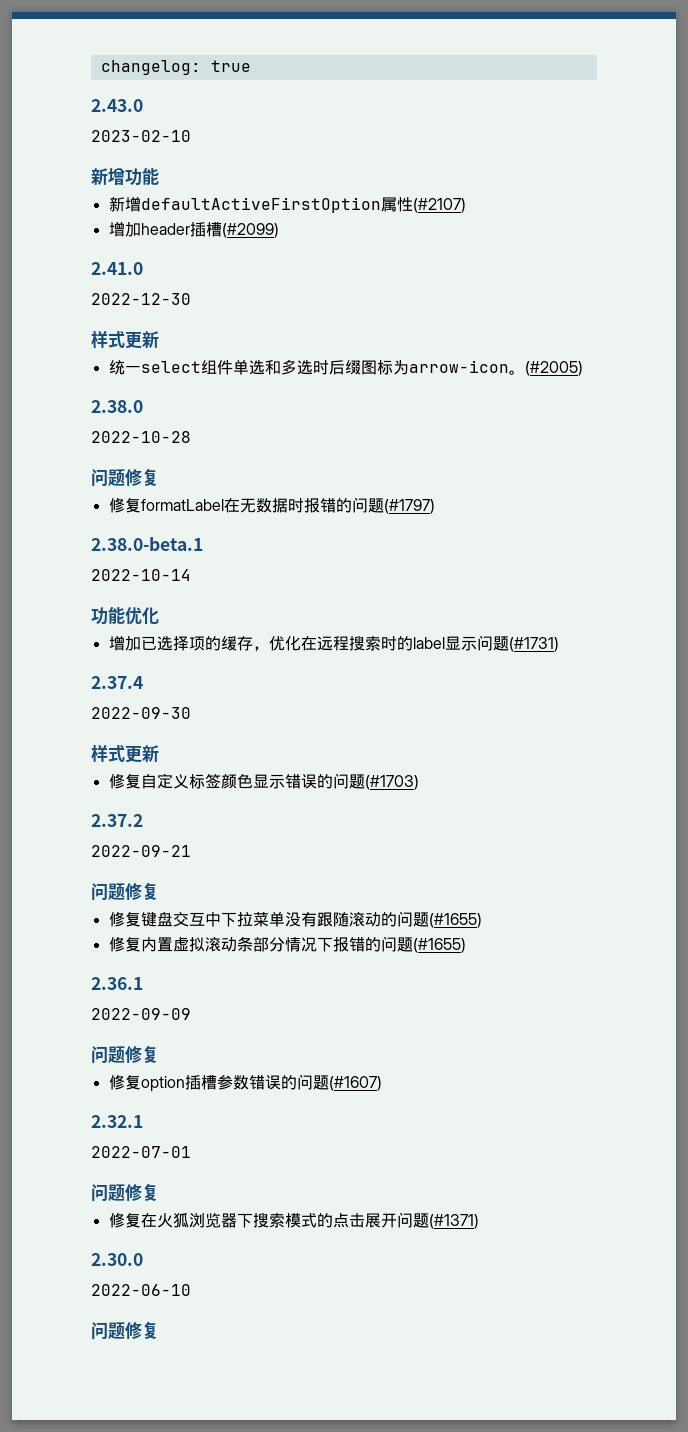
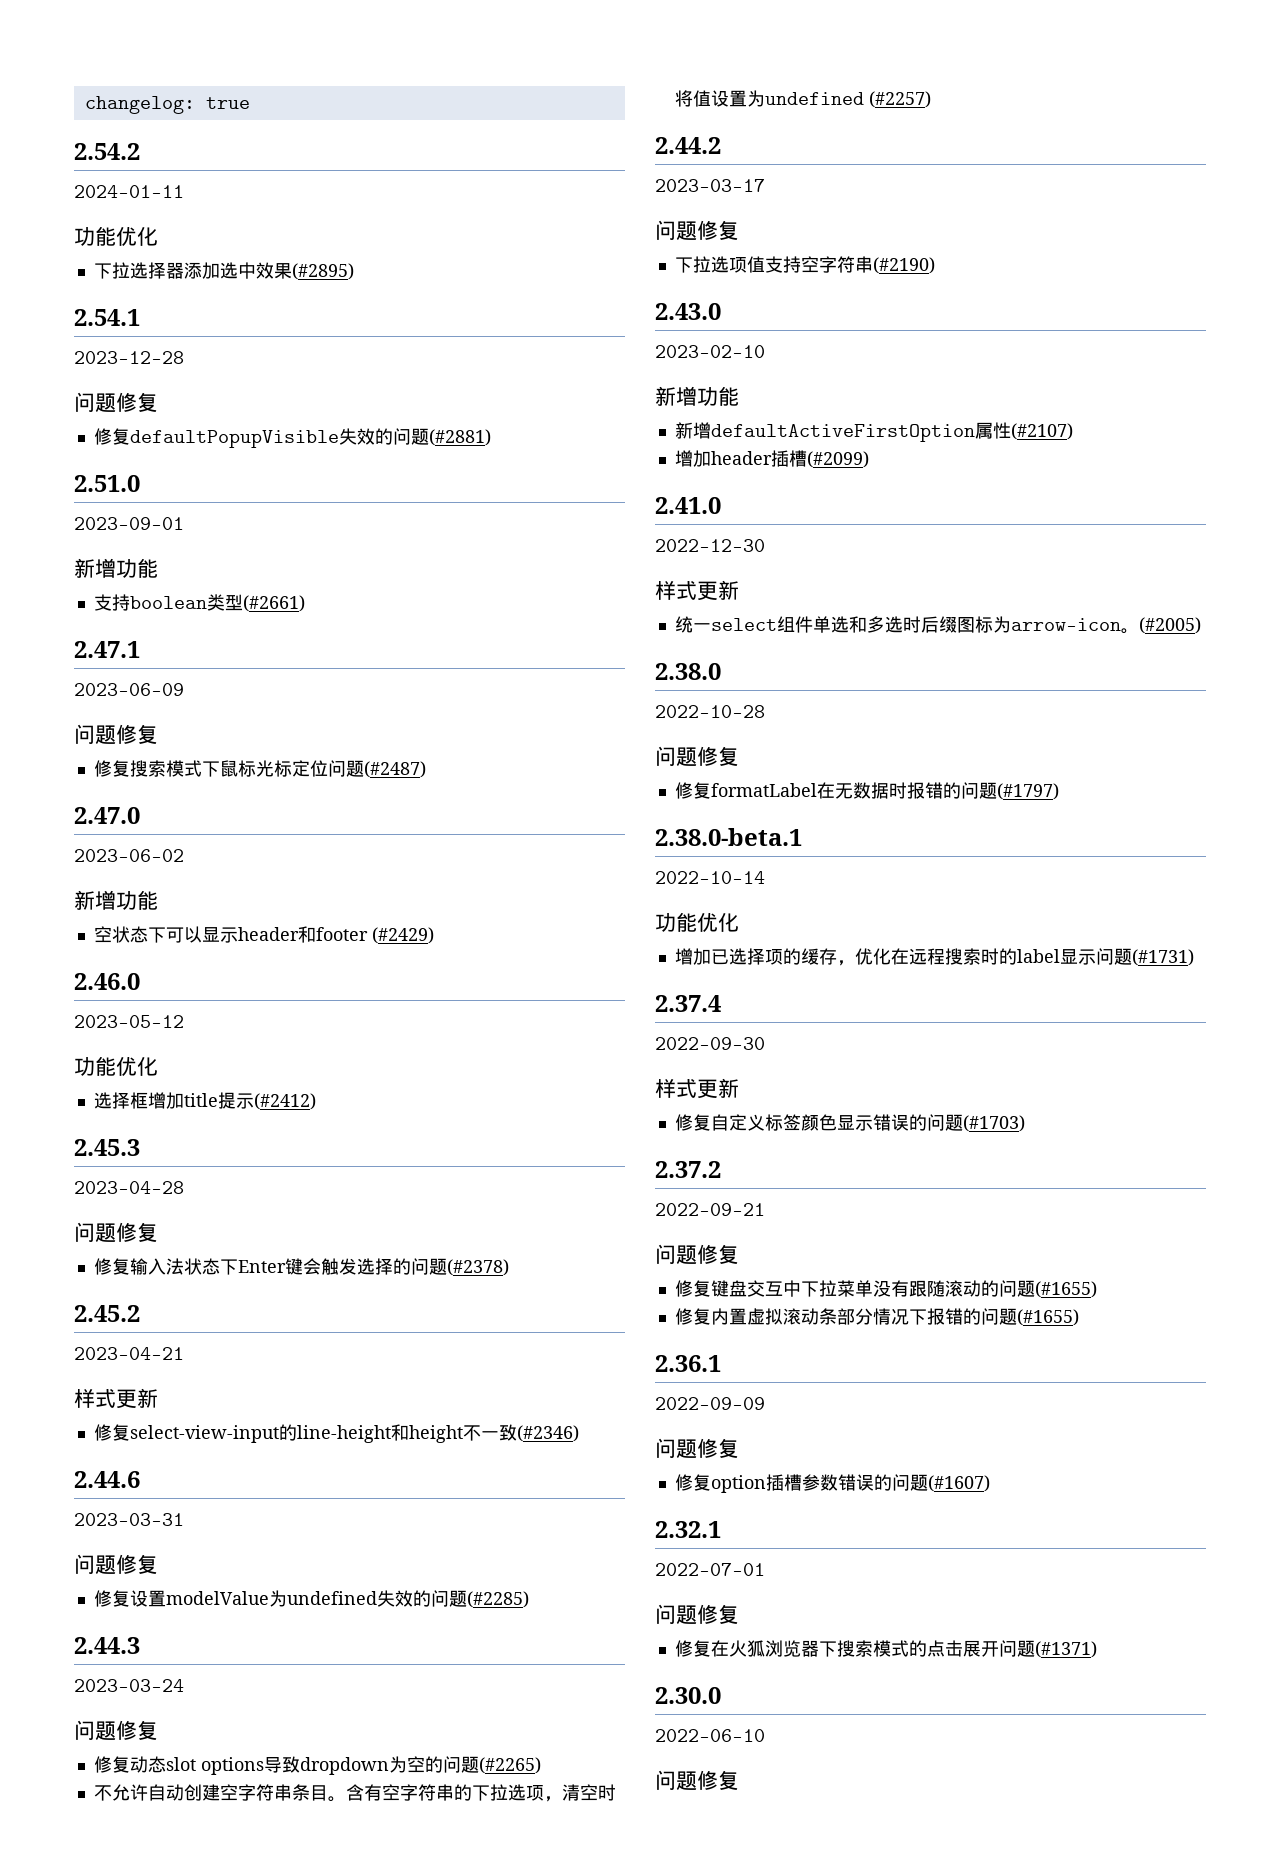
(251, 66) none -> [74,143,140,160] [74,185,184,198] [74,226,158,246] [93,262,354,280] [74,309,140,326] [74,351,184,364] [74,392,158,413] [93,428,491,448] [74,475,140,492] [74,517,184,530] [74,558,158,578] [93,594,305,612] [74,641,140,658] [74,683,184,696] [74,724,158,745] [93,760,426,778] [74,807,140,824] [74,849,184,862] [74,890,158,910] [93,926,434,944] [74,973,140,990] [74,1015,184,1028] [74,1056,158,1076] [93,1092,316,1110] [74,1139,140,1156] [74,1181,184,1194] [74,1222,158,1243] [93,1258,509,1276] [74,1305,140,1322] [74,1347,184,1360] [74,1388,158,1409] [93,1424,579,1443] [74,1471,140,1488] [74,1513,184,1526] [74,1554,158,1575] [93,1590,529,1608] [74,1637,140,1654] [74,1679,184,1692] [74,1720,158,1741] [93,1756,541,1775] [93,1784,616,1802] [674,90,931,108] [655,137,721,154] [655,179,765,192] [655,220,739,241] [674,256,935,274] // 2.54.2 // 2024-01-11 // 功能优化 // 下拉选择器添加选中效果(#2895) // 2.54.1 // 2023-12-28 // 问题修复 // 修复defaultPopupVisible失效的问题(#2881) // 2.51.0 // 2023-09-01 // 新增功能 // 支持boolean类型(#2661) // 2.47.1 // 2023-06-09 // 问题修复 // 修复搜索模式下鼠标光标定位问题(#2487) // 2.47.0 // 2023-06-02 // 新增功能 // 空状态下可以显示header和footer (#2429) // 2.46.0 // 2023-05-12 // 功能优化 // 选择框增加title提示(#2412) // 2.45.3 // 2023-04-28 // 问题修复 // 修复输入法状态下Enter键会触发选择的问题(#2378) // 2.45.2 // 2023-04-21 // 样式更新 // 修复select-view-input的line-height和height不一致(#2346) // 2.44.6 // 2023-03-31 // 问题修复 // 修复设置modelValue为undefined失效的问题(#2285) // 2.44.3 // 2023-03-24 // 问题修复 // 修复动态slot options导致dropdown为空的问题(#2265) // 不允许自动创建空字符串条目。含有空字符串的下拉选项，清空时将值设置为undefined (#2257) // 2.44.2 // 2023-03-17 // 问题修复 // 下拉选项值支持空字符串(#2190)

